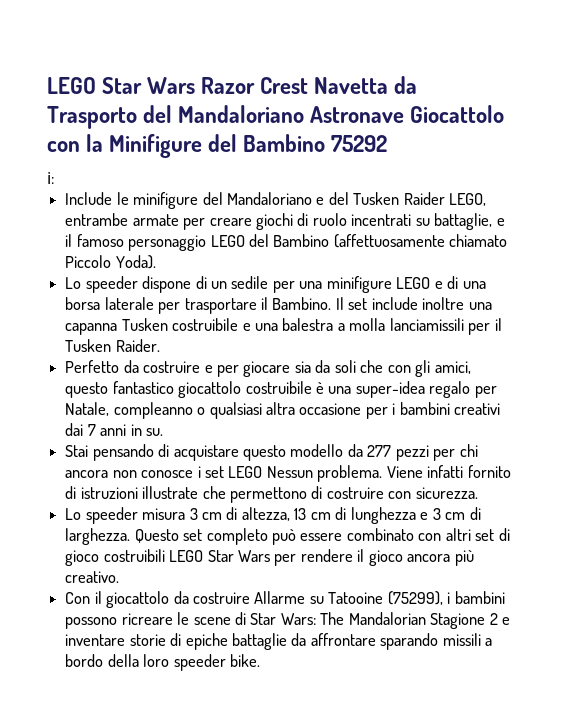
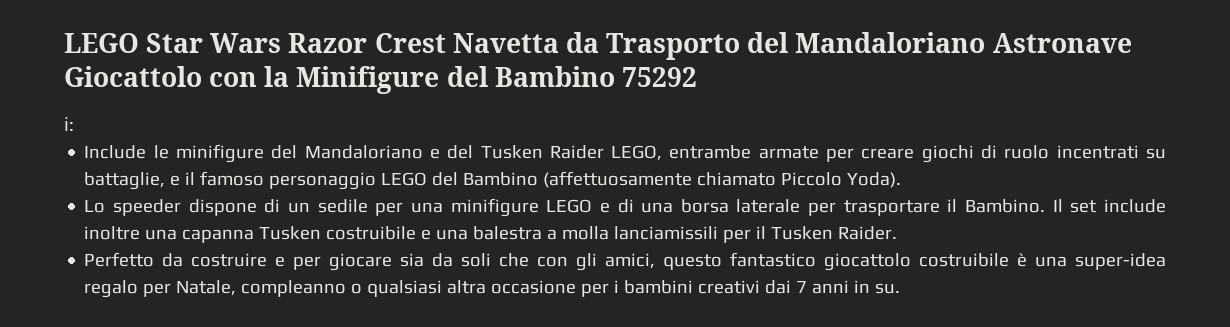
[65,444,478,461] [65,465,511,482] [65,486,478,503] [65,507,481,524] [65,528,510,545] [65,549,474,566] [65,571,120,583] [65,591,505,608] [65,612,511,629] [65,633,493,650] [65,654,260,671] // Stai pensando di acquistare questo modello da 277 pezzi per chi ancora non conosce i set LEGO Nessun problema. Viene infatti fornito di istruzioni illustrate che permettono di costruire con sicurezza. // Lo speeder misura 3 cm di altezza, 13 cm di lunghezza e 3 cm di larghezza. Questo set completo può essere combinato con altri set di gioco costruibili LEGO Star Wars per rendere il gioco ancora più creativo. // Con il giocattolo da costruire Allarme su Tatooine (75299), i bambini possono ricreare le scene di Star Wars: The Mandalorian Stagione 2 e inventare storie di epiche battaglie da affrontare sparando missili a bordo della loro speeder bike. -> (901, 288) none

